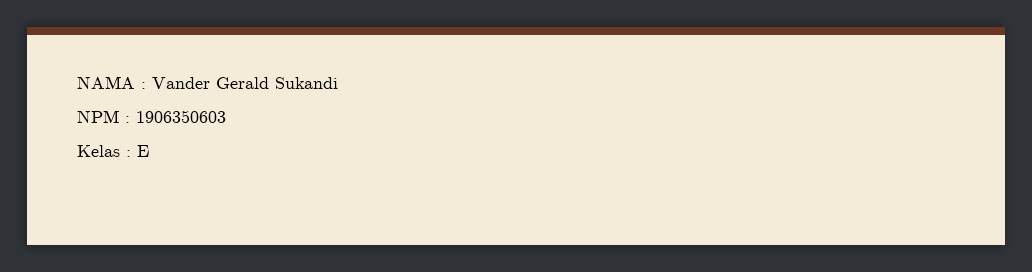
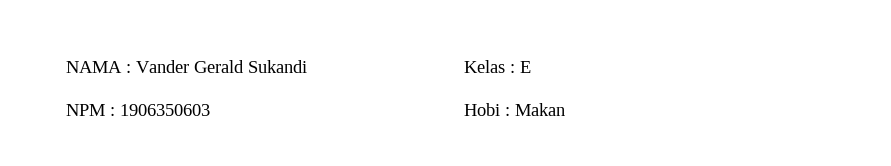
(149, 151) none -> [464,103,565,116] // Hobi : Makan

